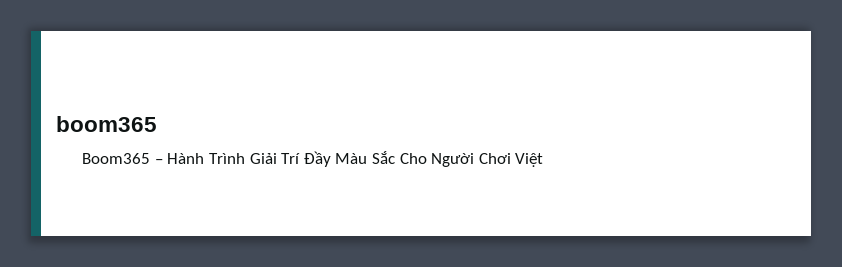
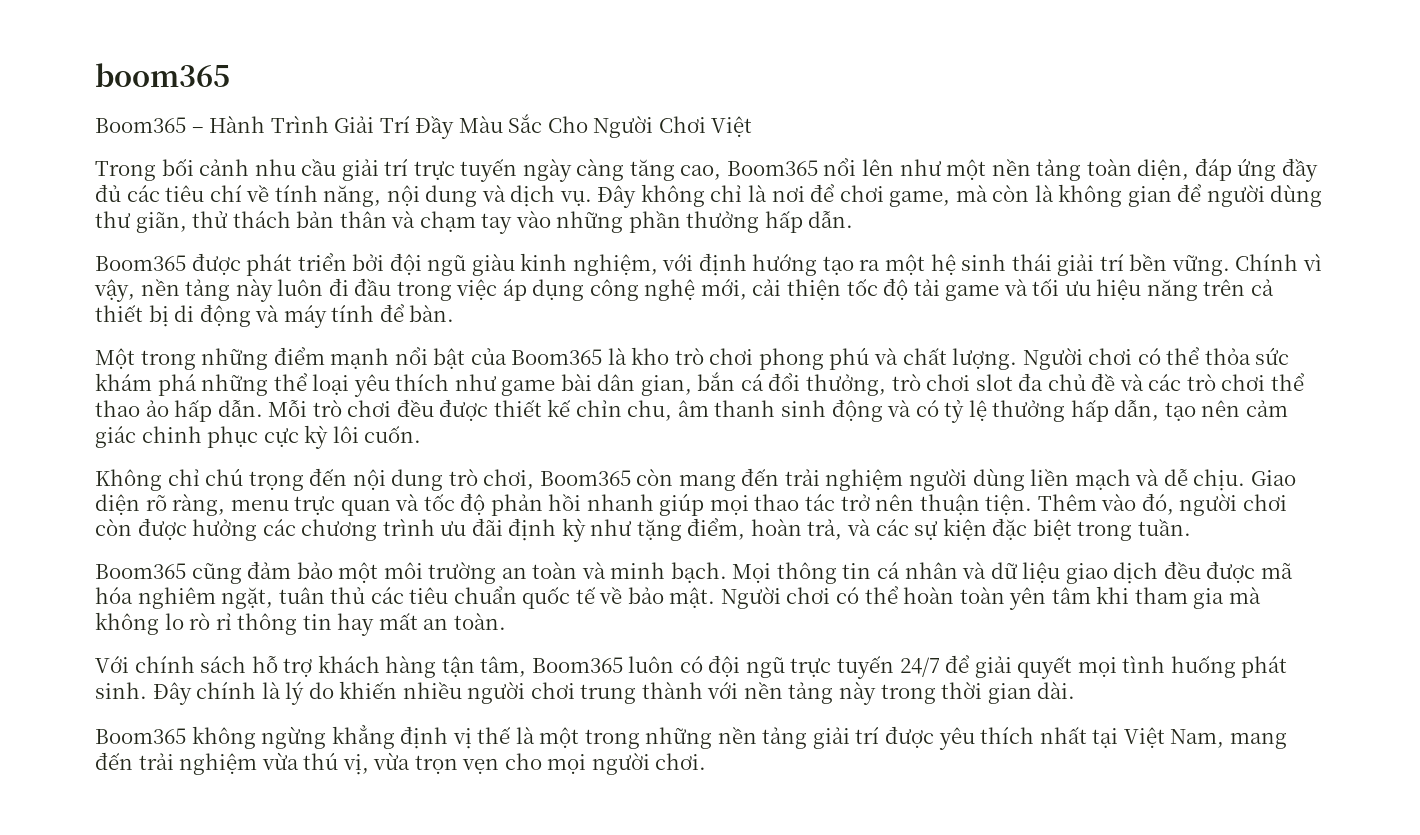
(544, 160) none -> [95,158,1318,182] [95,184,1323,208] [95,210,854,234] [95,253,1322,276] [94,278,1274,302] [95,304,455,328] [95,347,1290,370] [95,372,1304,397] [95,399,1288,423] [95,425,422,449] [95,468,1296,491] [95,493,1287,516] [95,518,1191,542] [95,561,1293,584] [95,586,1261,610] [95,612,506,636] [95,655,1288,679] [95,681,1076,705] [95,724,1287,750] [95,752,707,775] // Trong bối cảnh nhu cầu giải trí trực tuyến ngày càng tăng cao, Boom365 nổi lên như một nền tảng toàn diện, đáp ứng đầy đủ các tiêu chí về tính năng, nội dung và dịch vụ. Đây không chỉ là nơi để chơi game, mà còn là không gian để người dùng thư giãn, thử thách bản thân và chạm tay vào những phần thưởng hấp dẫn. // Boom365 được phát triển bởi đội ngũ giàu kinh nghiệm, với định hướng tạo ra một hệ sinh thái giải trí bền vững. Chính vì vậy, nền tảng này luôn đi đầu trong việc áp dụng công nghệ mới, cải thiện tốc độ tải game và tối ưu hiệu năng trên cả thiết bị di động và máy tính để bàn. // Một trong những điểm mạnh nổi bật của Boom365 là kho trò chơi phong phú và chất lượng. Người chơi có thể thỏa sức khám phá những thể loại yêu thích như game bài dân gian, bắn cá đổi thưởng, trò chơi slot đa chủ đề và các trò chơi thể thao ảo hấp dẫn. Mỗi trò chơi đều được thiết kế chỉn chu, âm thanh sinh động và có tỷ lệ thưởng hấp dẫn, tạo nên cảm giác chinh phục cực kỳ lôi cuốn. // Không chỉ chú trọng đến nội dung trò chơi, Boom365 còn mang đến trải nghiệm người dùng liền mạch và dễ chịu. Giao diện rõ ràng, menu trực quan và tốc độ phản hồi nhanh giúp mọi thao tác trở nên thuận tiện. Thêm vào đó, người chơi còn được hưởng các chương trình ưu đãi định kỳ như tặng điểm, hoàn trả, và các sự kiện đặc biệt trong tuần. // Boom365 cũng đảm bảo một môi trường an toàn và minh bạch. Mọi thông tin cá nhân và dữ liệu giao dịch đều được mã hóa nghiêm ngặt, tuân thủ các tiêu chuẩn quốc tế về bảo mật. Người chơi có thể hoàn toàn yên tâm khi tham gia mà không lo rò rỉ thông tin hay mất an toàn. // Với chính sách hỗ trợ khách hàng tận tâm, Boom365 luôn có đội ngũ trực tuyến 24/7 để giải quyết mọi tình huống phát sinh. Đây chính là lý do khiến nhiều người chơi trung thành với nền tảng này trong thời gian dài. // Boom365 không ngừng khẳng định vị thế là một trong những nền tảng giải trí được yêu thích nhất tại Việt Nam, mang đến trải nghiệm vừa thú vị, vừa trọn vẹn cho mọi người chơi.

